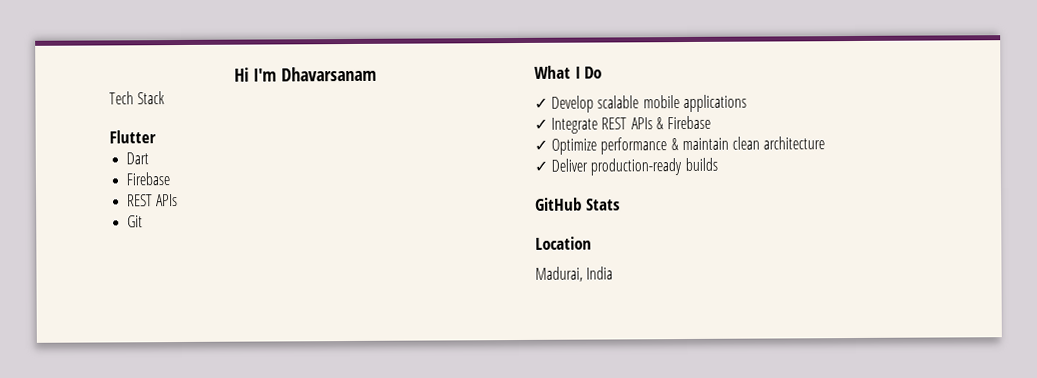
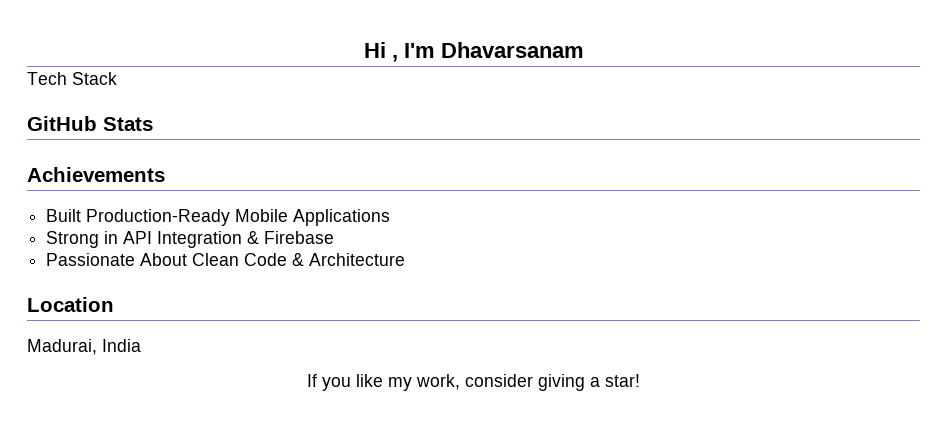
(250, 74) none -> [391,55,398,62] ,
[109,130,156,144] [126,152,150,165] [126,172,171,186] [127,194,179,207] [127,215,144,228] [534,65,603,79] [534,94,747,113] [534,115,711,134] [534,136,826,155] [534,157,718,176] [535,197,620,211] [535,236,592,250] [535,266,614,282] Flutter // Dart // Firebase // REST APIs // Git // What I Do // ✓ Develop scalable mobile applications // ✓ Integrate REST APIs & Firebase // ✓ Optimize performance & maintain clean architecture // ✓ Deliver production-ready builds // GitHub Stats // Location // Madurai, India -> [27,116,153,131] [27,167,165,182] [46,209,391,226] [46,231,335,248] [46,253,406,266] [27,297,114,312] [27,339,141,355] [307,374,640,391] GitHub Stats // Achievements // Built Production-Ready Mobile Applications // Strong in API Integration & Firebase // Passionate About Clean Code & Architecture // Location // Madurai, India // If you like my work, consider giving a star!

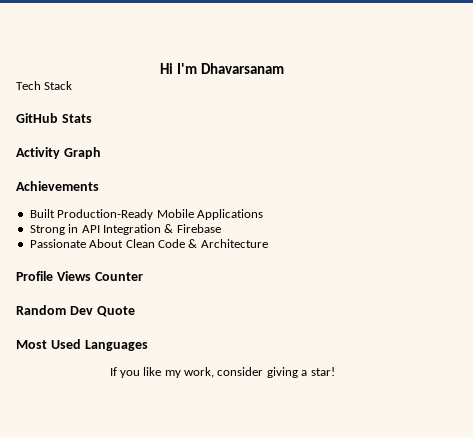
[391,55,398,62] , -> (174, 68) none
(153, 124) none -> [16,147,101,159] // Activity Graph
[27,297,114,312] [27,339,141,355] Location // Madurai, India -> [16,271,143,281] [16,305,135,317] [16,339,148,351] Profile Views Counter // Random Dev Quote // Most Used Languages

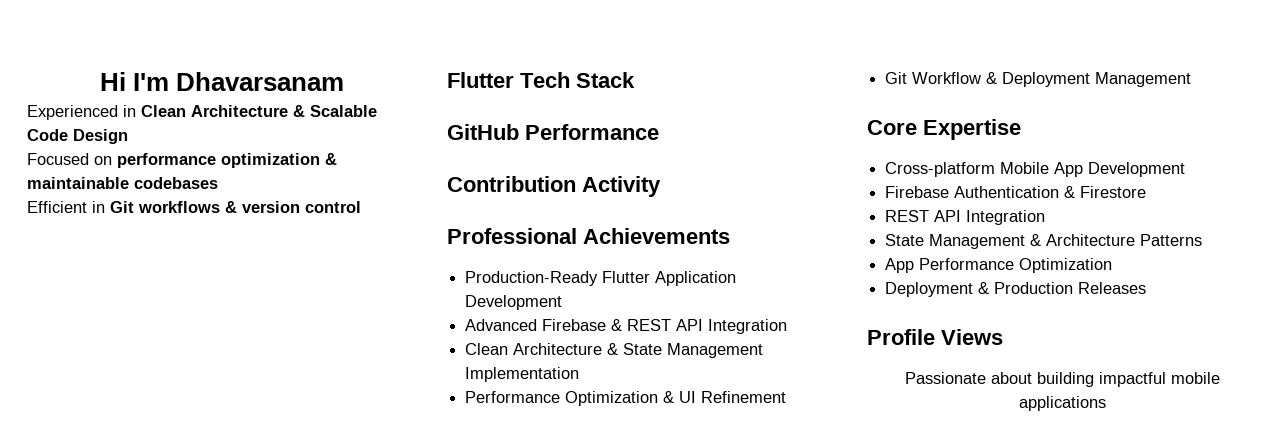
(284, 68) none -> [27,105,377,120] [27,129,128,144] [27,153,337,168] [27,177,218,189] [27,201,361,213] [447,72,514,88] Experienced in Clean Architecture & Scalable Code Design // Focused on performance optimization & maintainable codebases // Efficient in Git workflows & version control // Flutter
[61,114,92,123] Stats // -> [525,124,659,140] [447,176,576,192] Performance // Contribution
[63,147,101,159] Graph // -> [447,228,577,244] // Professional
[29,209,263,220] [29,224,221,235] [29,239,268,248] [16,271,143,281] [16,305,135,317] [16,339,148,351] [109,367,335,378] Built Production-Ready Mobile Applications // Strong in API Integration & Firebase // Passionate About Clean Code & Architecture // Profile Views Counter // Random Dev Quote // Most Used Languages // If you like my work, consider giving a star! -> [465,271,737,286] [465,295,563,310] [465,319,788,334] [465,343,764,358] [465,367,580,382] [465,391,787,406] [885,72,1192,87] [867,119,1021,140] [885,162,1186,177] [885,186,1147,198] [885,210,1046,225] [885,234,1203,249] [885,258,1113,273] [885,282,1147,297] [867,329,1003,345] [904,372,1220,387] [1018,396,1106,411] Production-Ready Flutter Application Development // Advanced Firebase & REST API Integration // Clean Architecture & State Management Implementation // Performance Optimization & UI Refinement // Git Workflow & Deployment Management // Core Expertise // Cross-platform Mobile App Development // Firebase Authentication & Firestore // REST API Integration // State Management & Architecture Patterns // App Performance Optimization // Deployment & Production Releases // Profile Views // Passionate about building impactful mobile applications

